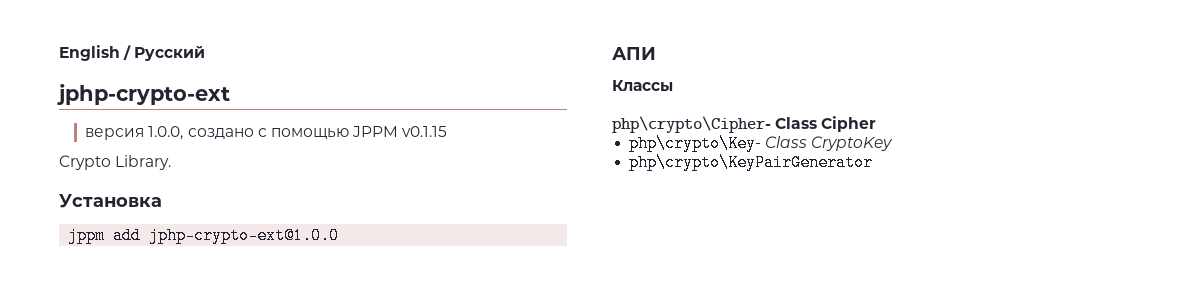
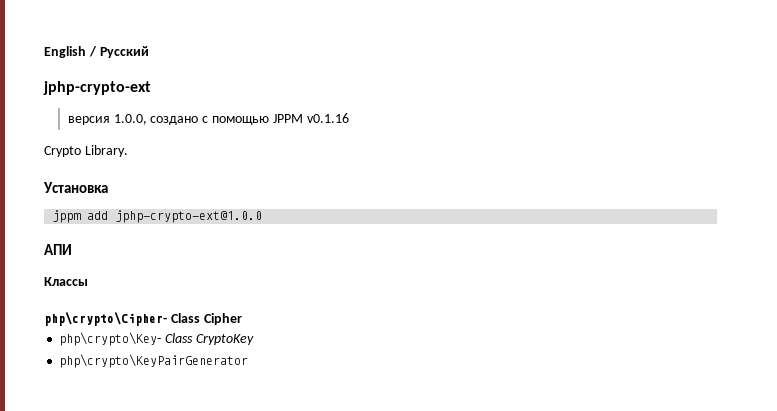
[402,126,448,137] v0.1.15 -> [306,113,349,123] v0.1.16

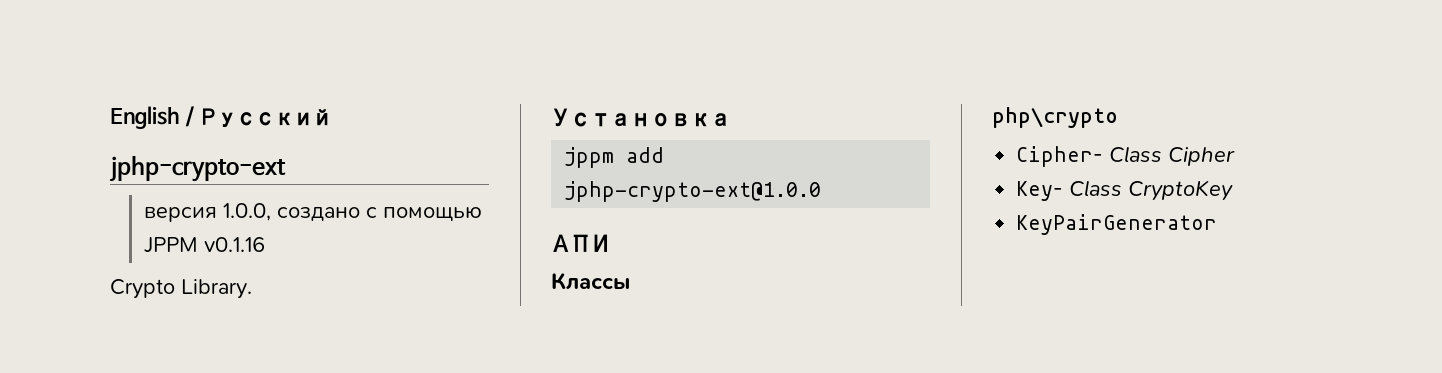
[44,312,167,326] php\crypto\Cipher- -> [992,107,1118,128] [1016,146,1104,167] php\crypto // Cipher-
[59,332,162,346] php\crypto\Key- -> [1016,181,1064,201] Key-
[59,354,249,368] php\crypto\KeyPairGenerator -> [1016,214,1218,235] KeyPairGenerator

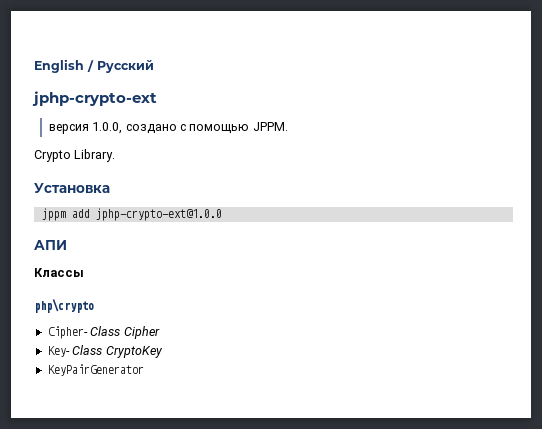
[144,237,266,253] JPPM v0.1.16 -> [252,122,288,131] JPPM.

